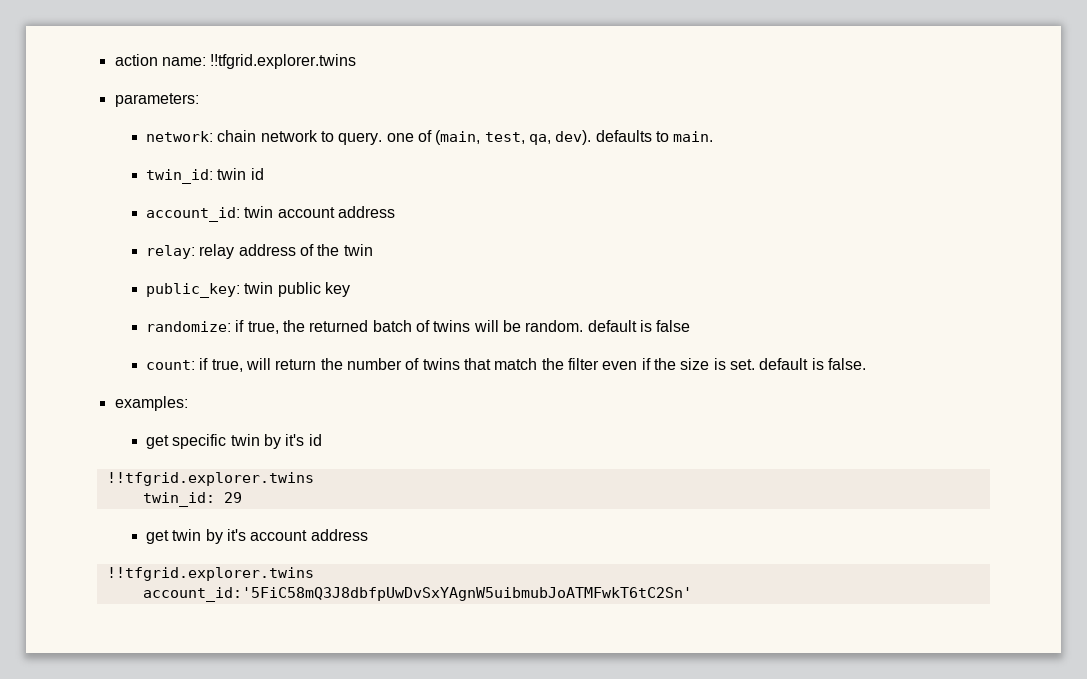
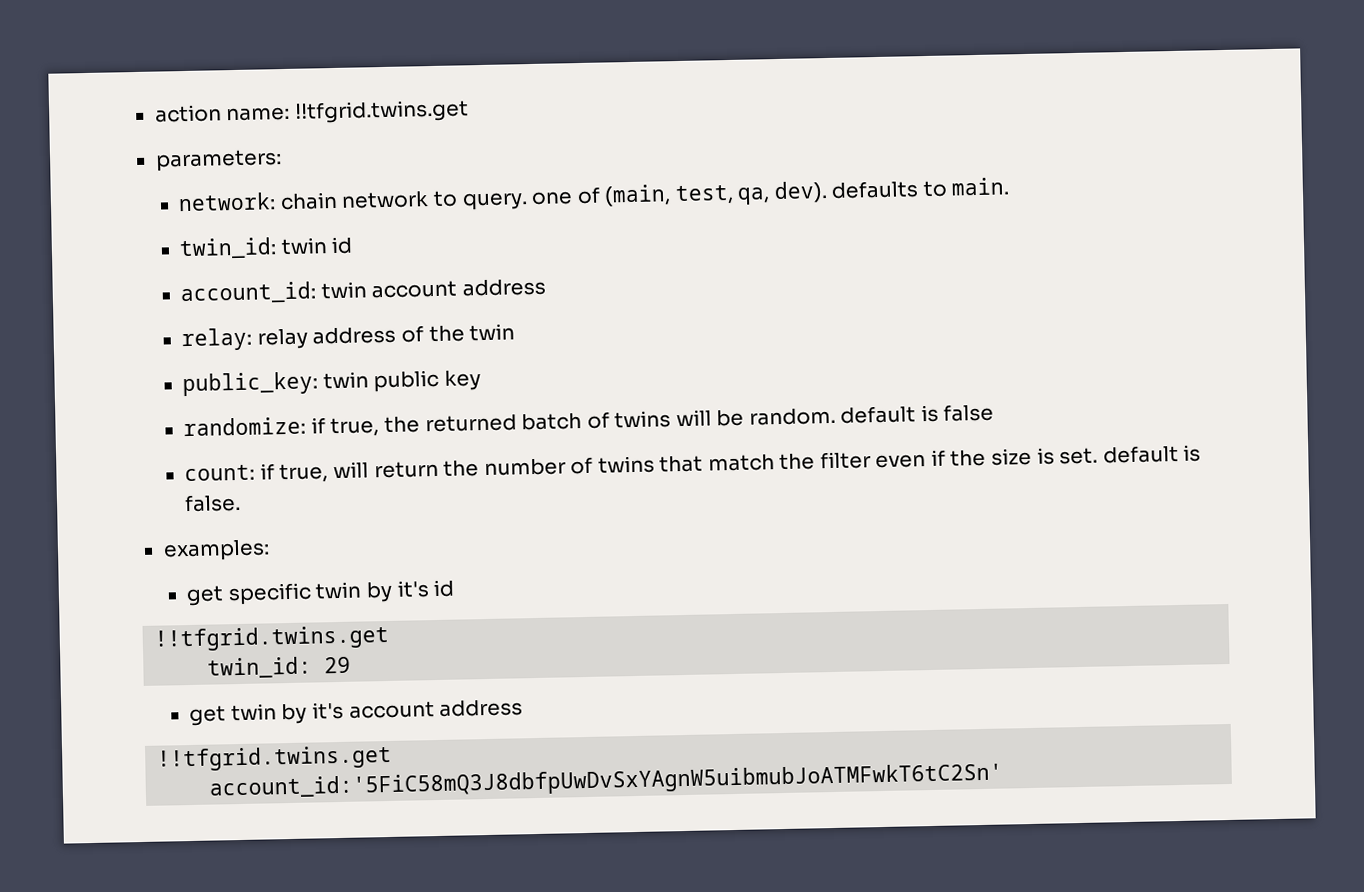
[210,54,357,69] !!tfgrid.explorer.twins -> [293,99,469,124] !!tfgrid.twins.get
[106,472,314,486] !!tfgrid.explorer.twins -> [154,624,391,652] !!tfgrid.twins.get
[106,567,314,581] !!tfgrid.explorer.twins -> [157,744,393,772] !!tfgrid.twins.get

